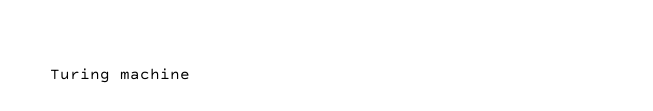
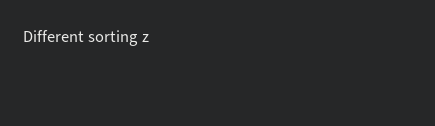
[50,68,190,83] Turing machine -> [23,30,149,46] Different sorting z

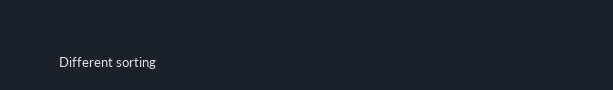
[141,34,149,42] z -> (157, 63) none

